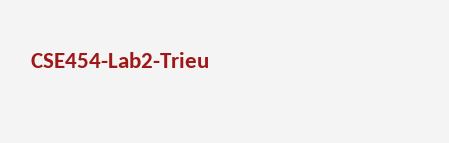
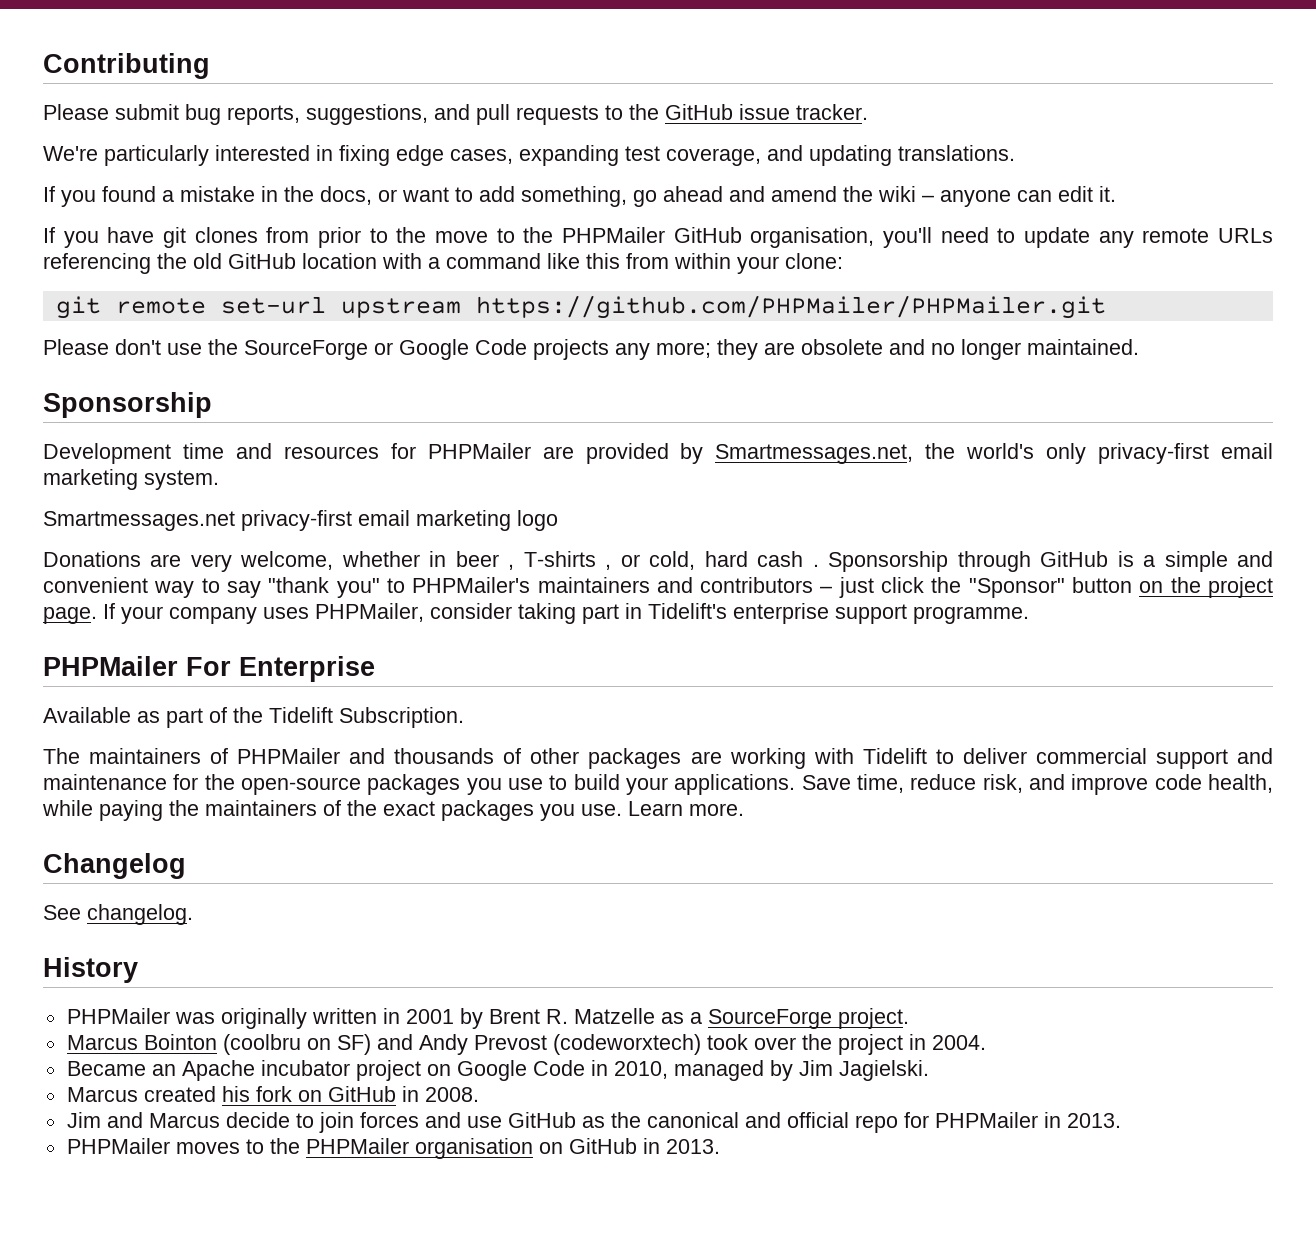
[31,52,209,68] CSE454-Lab2-Trieu -> [43,53,210,79] [43,104,868,125] [43,145,1015,166] [43,186,1116,207] [43,227,1274,248] [43,253,843,274] [55,295,1106,319] [43,339,1139,360] [43,392,212,418] [43,443,1273,464] [43,469,219,490] [43,510,558,531] [43,551,1273,572] [43,577,1273,598] [43,603,1029,624] [43,656,375,682] [43,707,464,728] [43,748,1273,769] [43,774,1273,795] [42,800,744,821] [43,853,186,879] [43,904,193,925] [43,957,138,983] [66,1008,909,1029] [66,1034,986,1055] [66,1060,929,1081] [66,1086,479,1102] [66,1112,1121,1133] [66,1138,720,1159] Contributing // Please submit bug reports, suggestions, and pull requests to the GitHub issue tracker. // We're particularly interested in fixing edge cases, expanding test coverage, and updating translations. // If you found a mistake in the docs, or want to add something, go ahead and amend the wiki – anyone can edit it. // If you have git clones from prior to the move to the PHPMailer GitHub organisation, you'll need to update any remote URLs referencing the old GitHub location with a command like this from within your clone: // git remote set-url upstream https://github.com/PHPMailer/PHPMailer.git // Please don't use the SourceForge or Google Code projects any more; they are obsolete and no longer maintained. // Sponsorship // Development time and resources for PHPMailer are provided by Smartmessages.net, the world's only privacy-first email marketing system. // Smartmessages.net privacy-first email marketing logo // Donations are very welcome, whether in beer , T-shirts , or cold, hard cash . Sponsorship through GitHub is a simple and convenient way to say "thank you" to PHPMailer's maintainers and contributors – just click the "Sponsor" button on the project page. If your company uses PHPMailer, consider taking part in Tidelift's enterprise support programme. // PHPMailer For Enterprise // Available as part of the Tidelift Subscription. // The maintainers of PHPMailer and thousands of other packages are working with Tidelift to deliver commercial support and maintenance for the open-source packages you use to build your applications. Save time, reduce risk, and improve code health, while paying the maintainers of the exact packages you use. Learn more. // Changelog // See changelog. // History // PHPMailer was originally written in 2001 by Brent R. Matzelle as a SourceForge project. // Marcus Bointon (coolbru on SF) and Andy Prevost (codeworxtech) took over the project in 2004. // Became an Apache incubator project on Google Code in 2010, managed by Jim Jagielski. // Marcus created his fork on GitHub in 2008. // Jim and Marcus decide to join forces and use GitHub as the canonical and official repo for PHPMailer in 2013. // PHPMailer moves to the PHPMailer organisation on GitHub in 2013.

